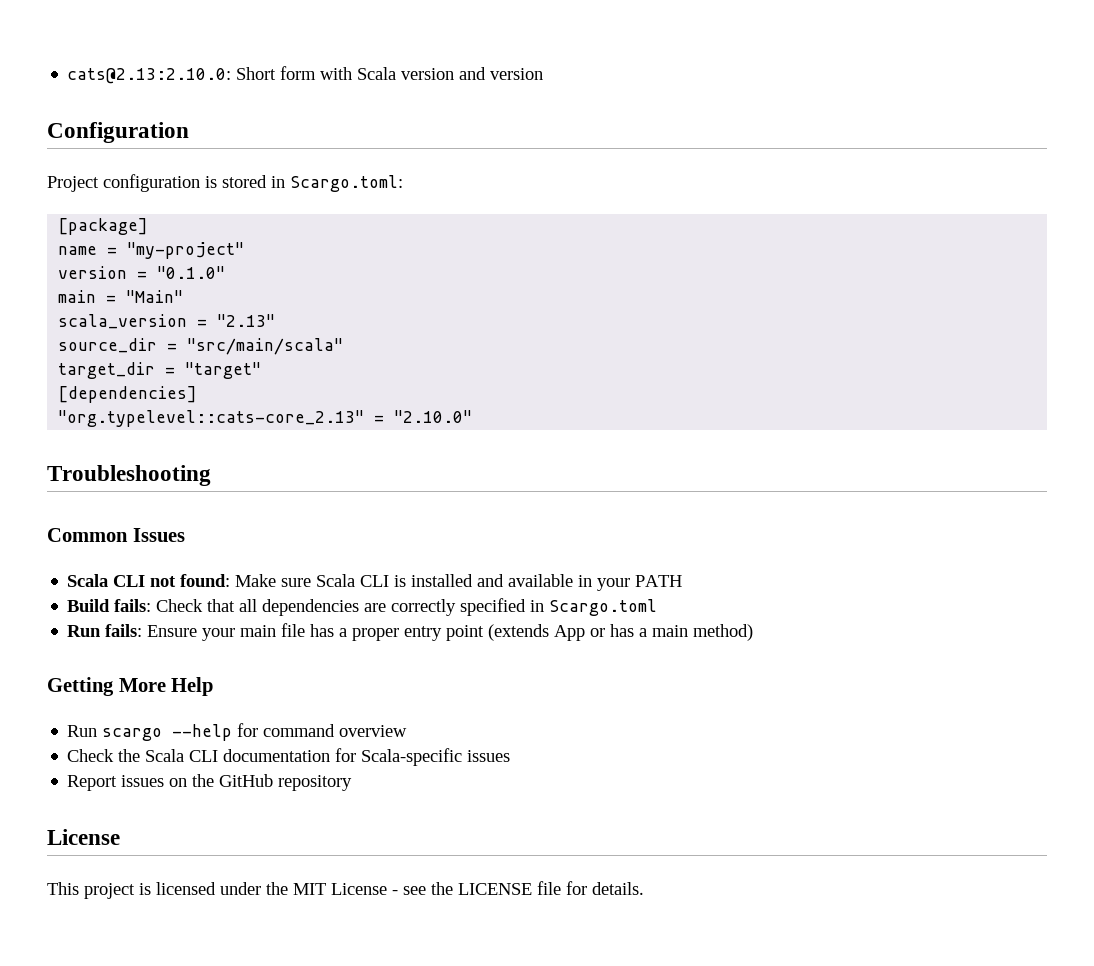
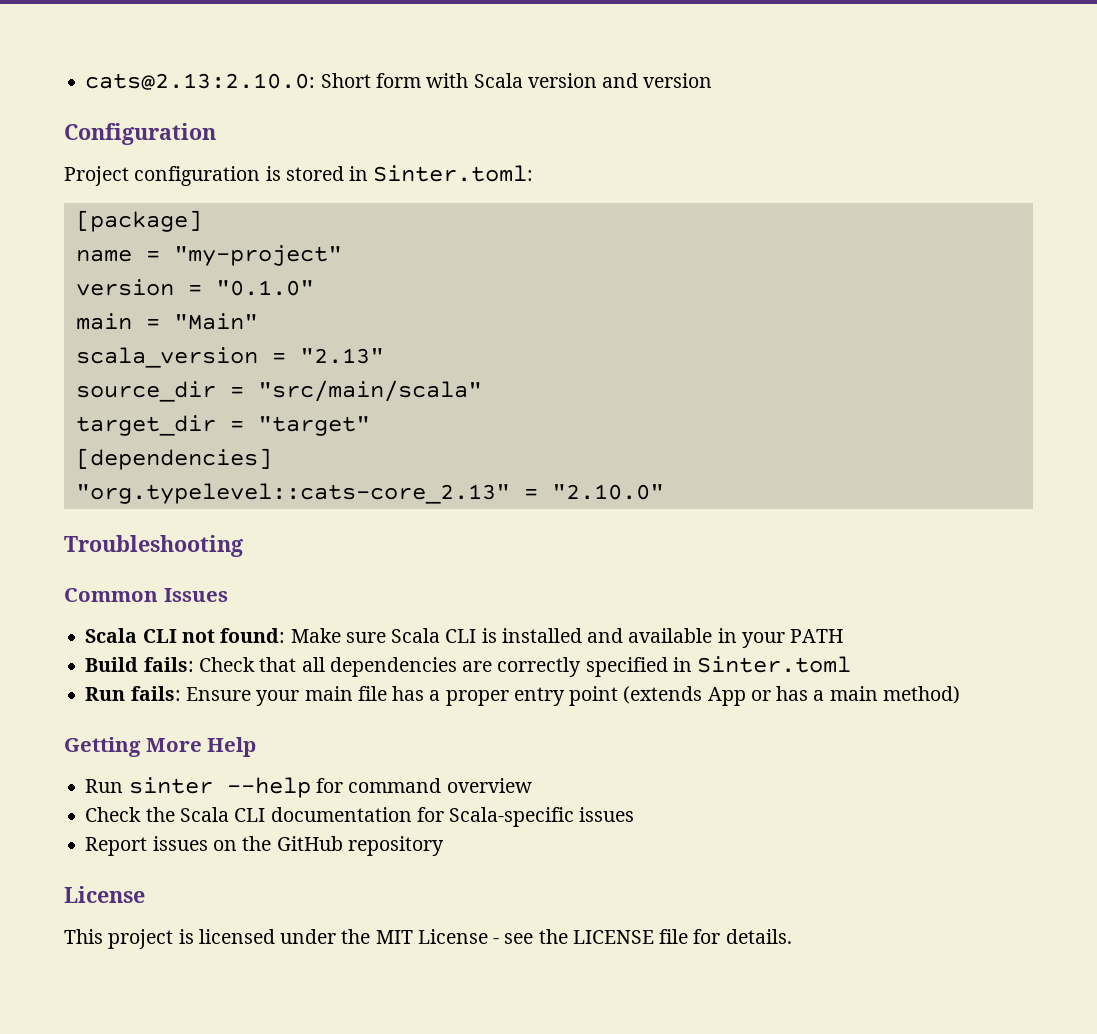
[290,175,403,192] Scargo.toml: -> [373,165,534,182] Sinter.toml:
[549,599,658,616] Scargo.toml -> [697,656,852,673] Sinter.toml
[102,728,163,741] scargo -> [128,777,213,794] sinter

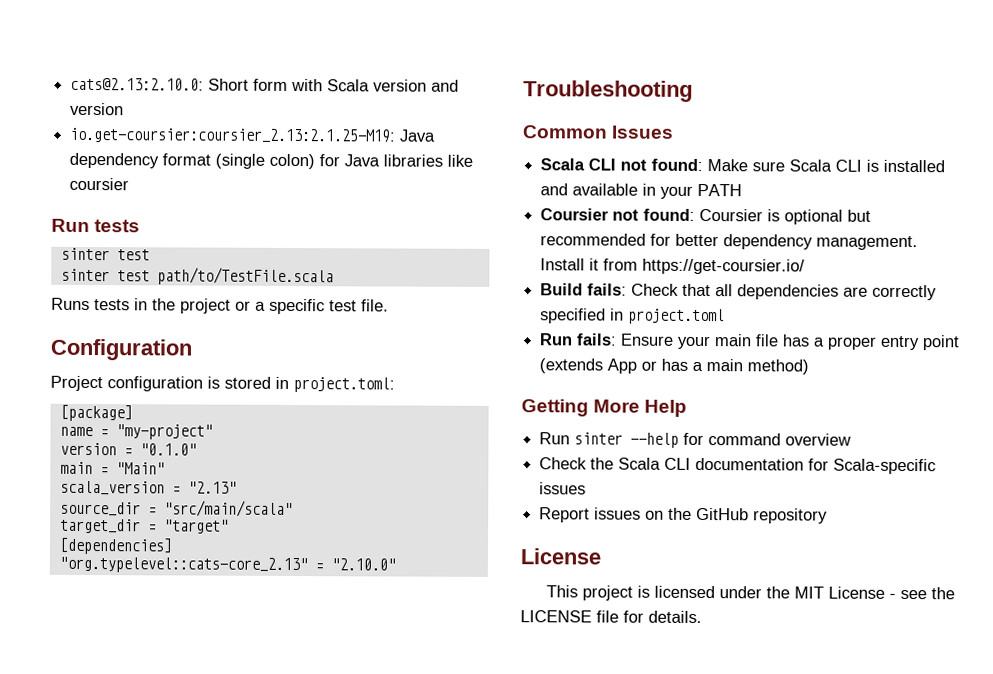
(713, 80) none -> [69,127,437,144] [69,152,474,170] [69,177,130,191] [51,218,141,233] [60,247,150,261] [60,267,334,286] [51,297,389,315] // io.get-coursier:coursier_2.13:2.1.25-M19: Java dependency format (single colon) for Java libraries like coursier // Run tests // sinter test // sinter test path/to/TestFile.scala // Runs tests in the project or a specific test file.
[373,165,534,182] Sinter.toml: -> [293,377,395,393] project.toml:
(844, 636) none -> [540,208,872,225] [540,233,919,251] [540,258,806,275] // Coursier not found: Coursier is optional but recommended for better dependency management. Install it from https://get-coursier.io/
[697,656,852,673] Sinter.toml -> [628,308,726,325] project.toml

